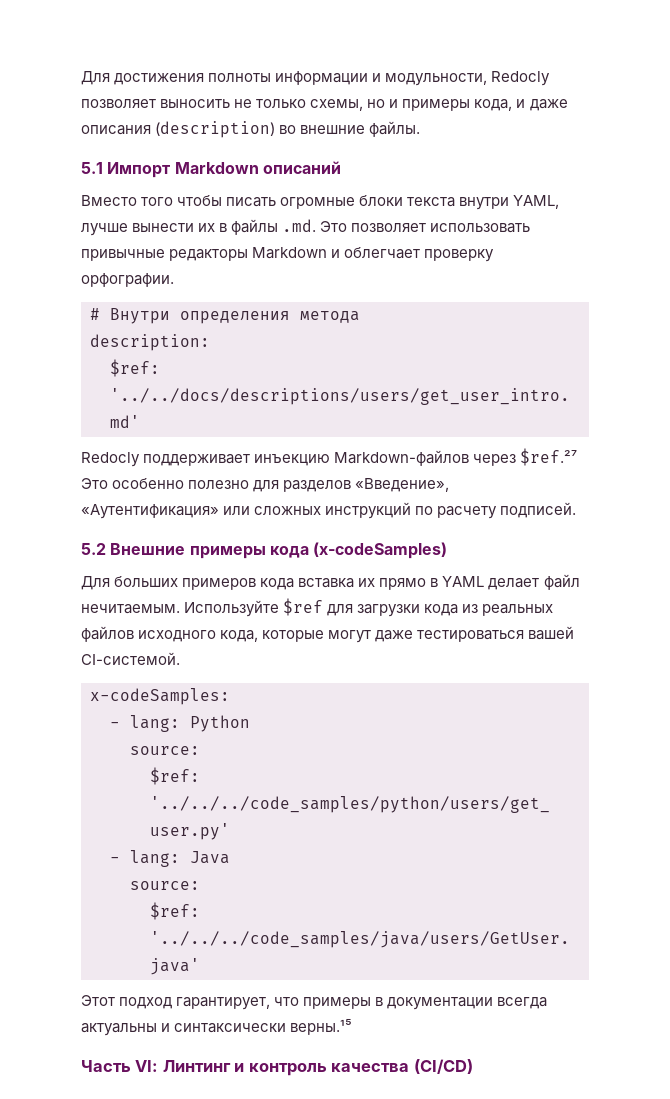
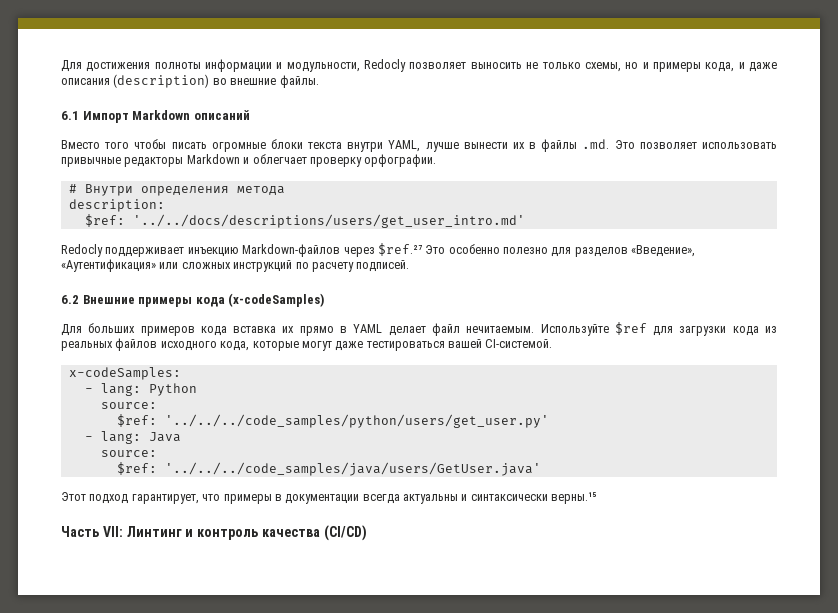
[81,162,103,174] 5.1 -> [61,111,79,120] 6.1
[81,543,106,555] 5.2 -> [61,295,79,304] 6.2
[135,1060,159,1072] VI: -> [102,526,123,537] VII:

